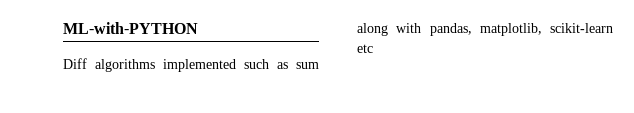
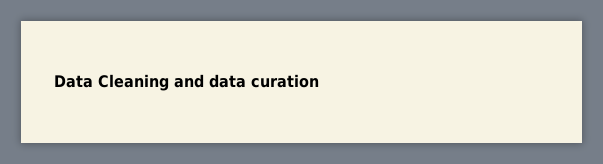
[63,22,198,34] [63,58,319,72] [357,23,613,36] [357,44,373,53] ML-with-PYTHON // Diff algorithms implemented such as sum along with pandas, matplotlib, scikit-learn etc -> [54,74,319,91] Data Cleaning and data curation

